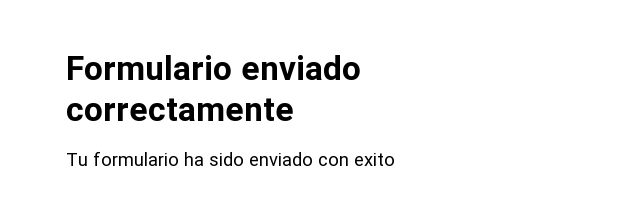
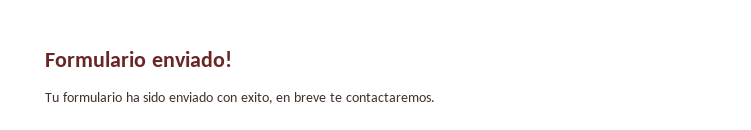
[241,55,362,80] [66,98,294,121] enviado correctamente -> [151,51,232,67] enviado!
[354,153,395,166] exito -> [240,92,435,104] exito, en breve te contactaremos.

